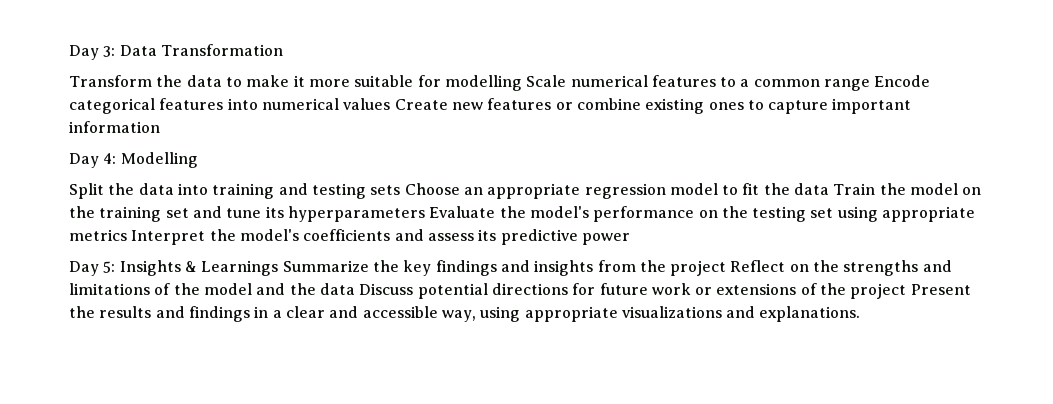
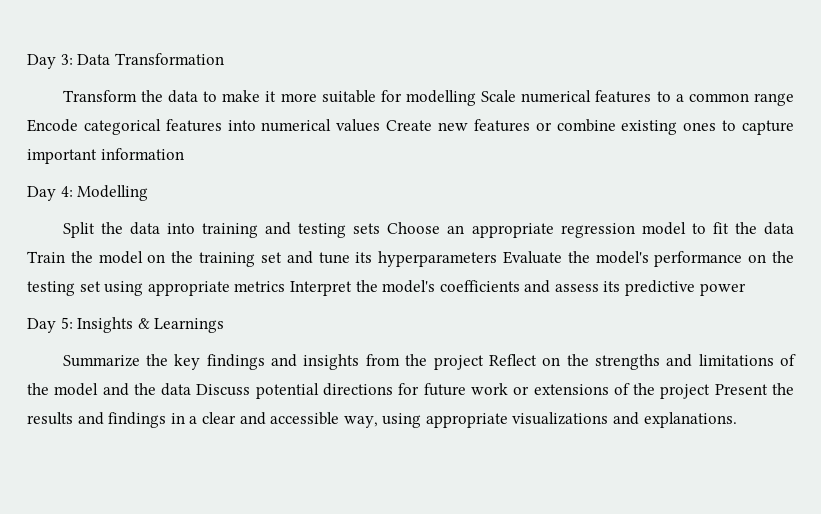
(279, 268) none -> (225, 325) //

